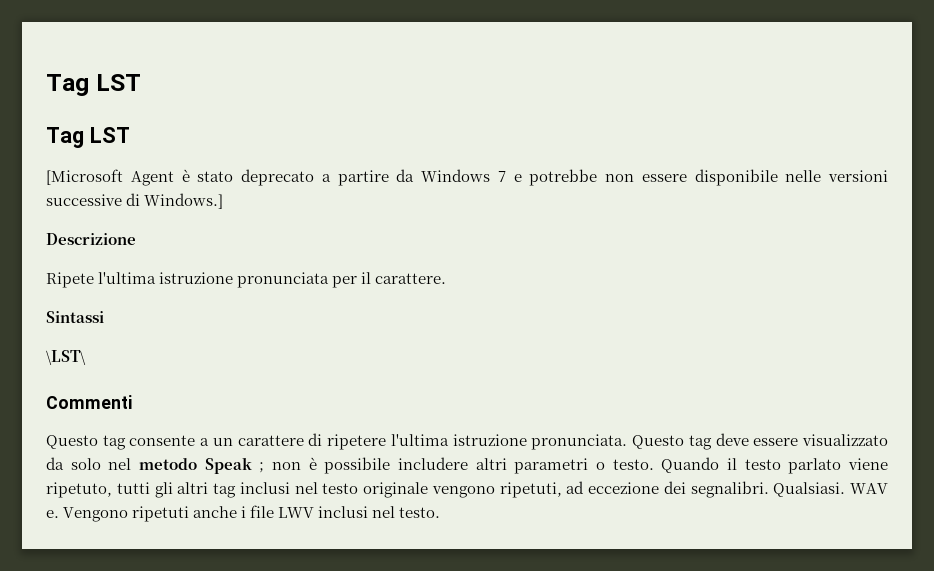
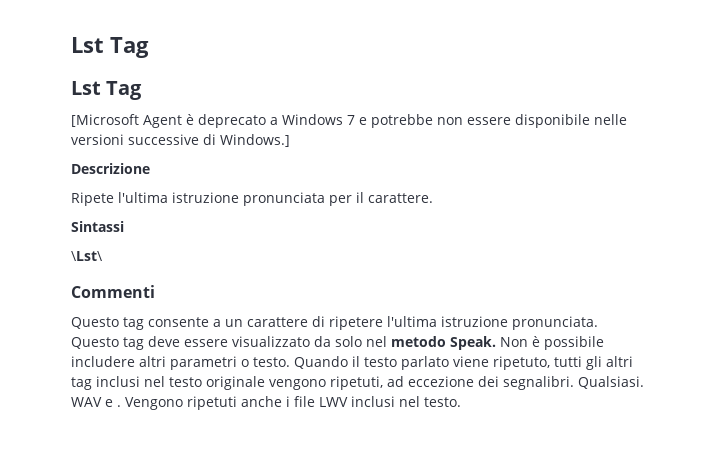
[46,74,141,96] [46,127,130,148] Tag LST // Tag LST -> [71,37,149,58] [71,81,143,100] Lst Tag // Lst Tag
[197,171,234,182] stato -> (194, 119) none
[337,169,415,186] partire da -> (278, 121) none
[46,350,86,365] \LST\ -> [71,251,103,261] \Lst\
[204,457,301,474] Speak ; non -> [450,336,528,350] Speak. Non
[46,510,59,518] e. -> [105,399,121,407] e .

